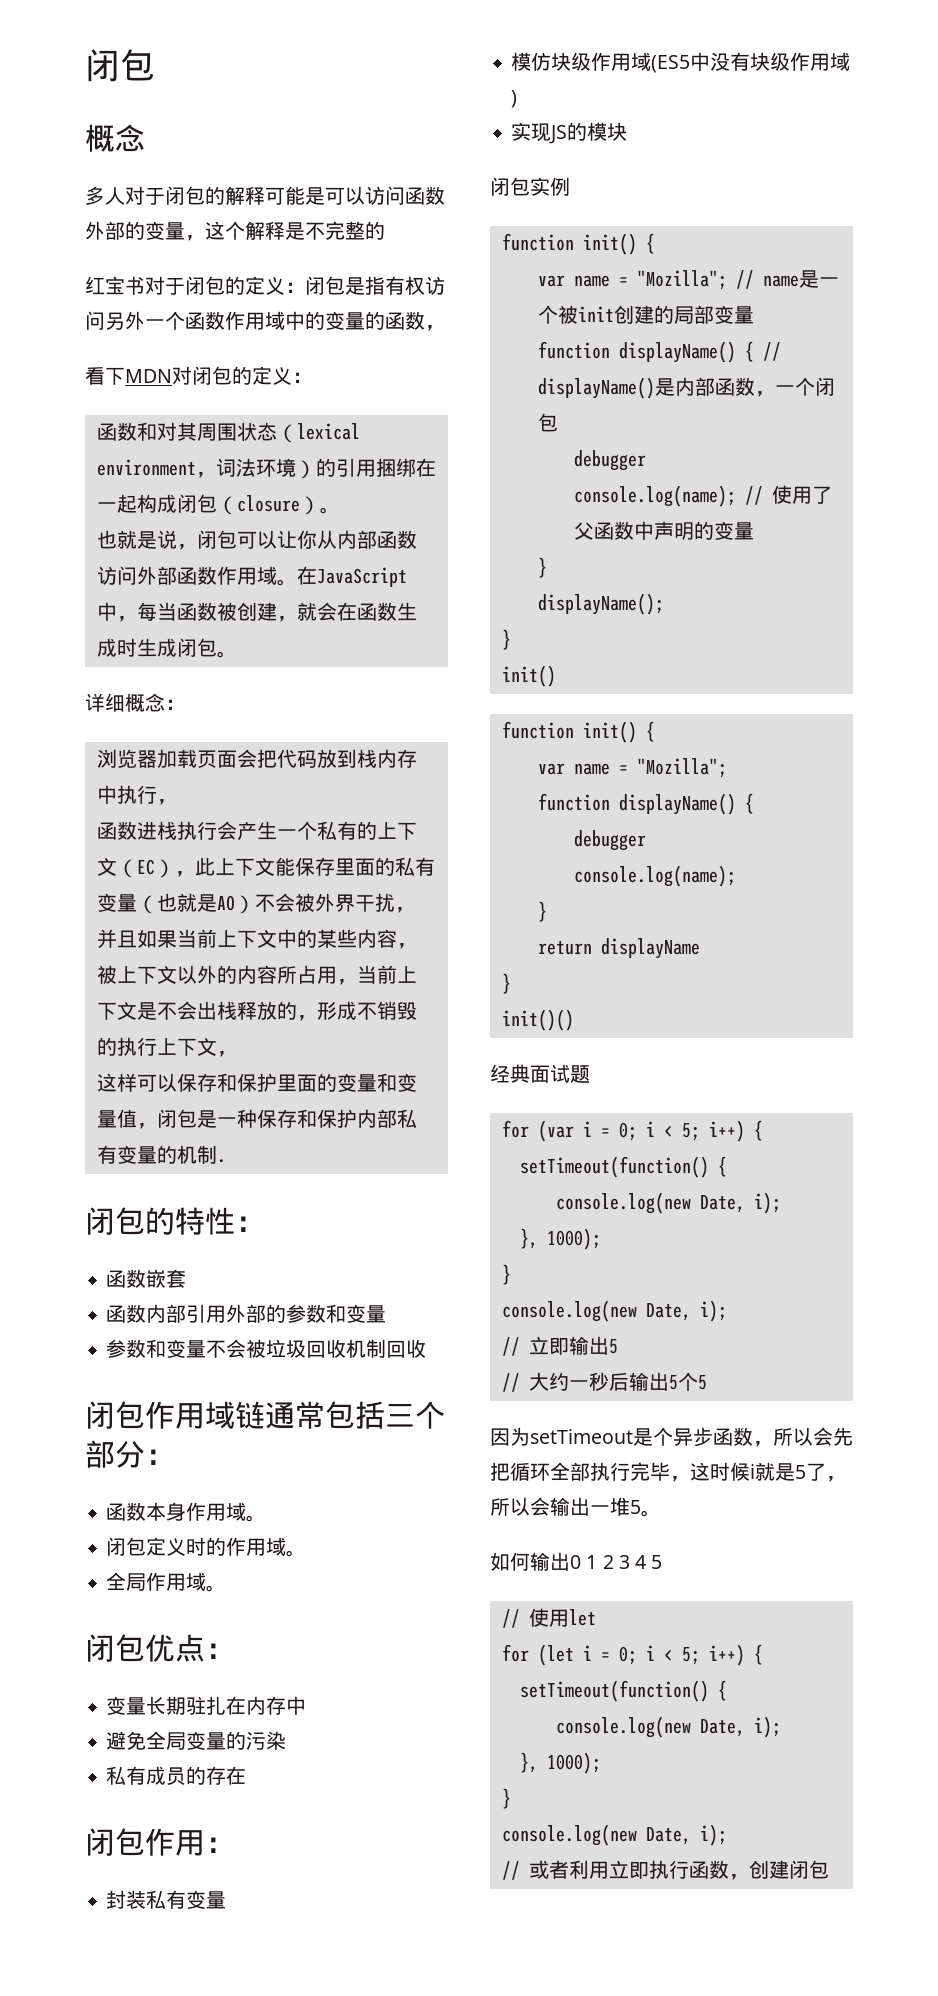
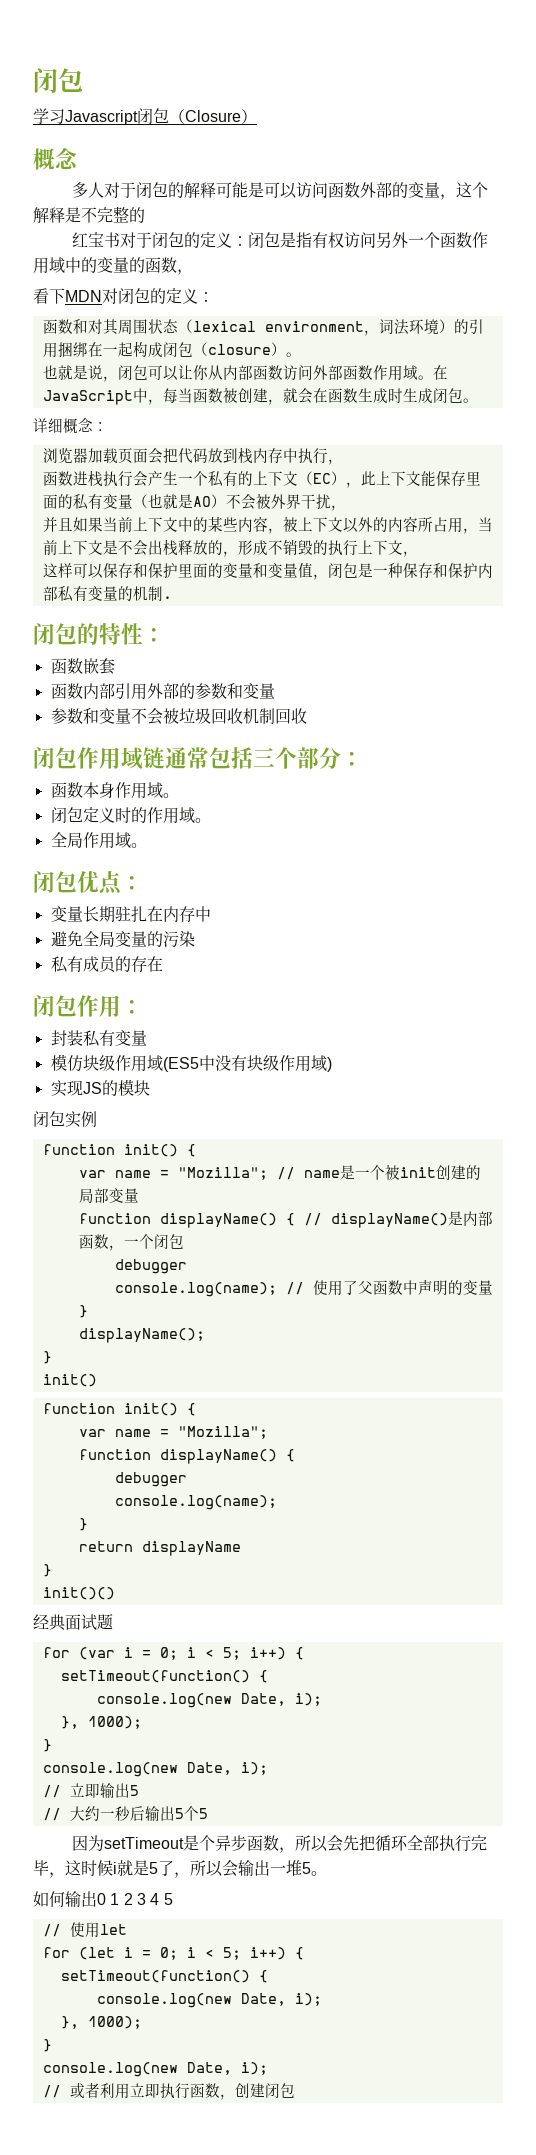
[85,49,155,82] 闭包 -> [33,68,83,93] [33,108,257,125] 闭包 // 学习Javascript闭包（Closure）

